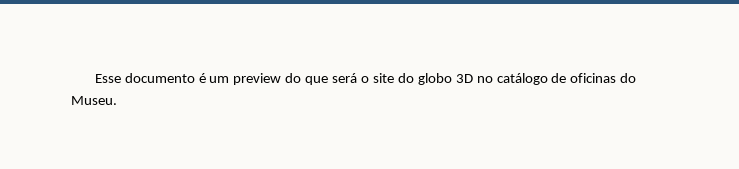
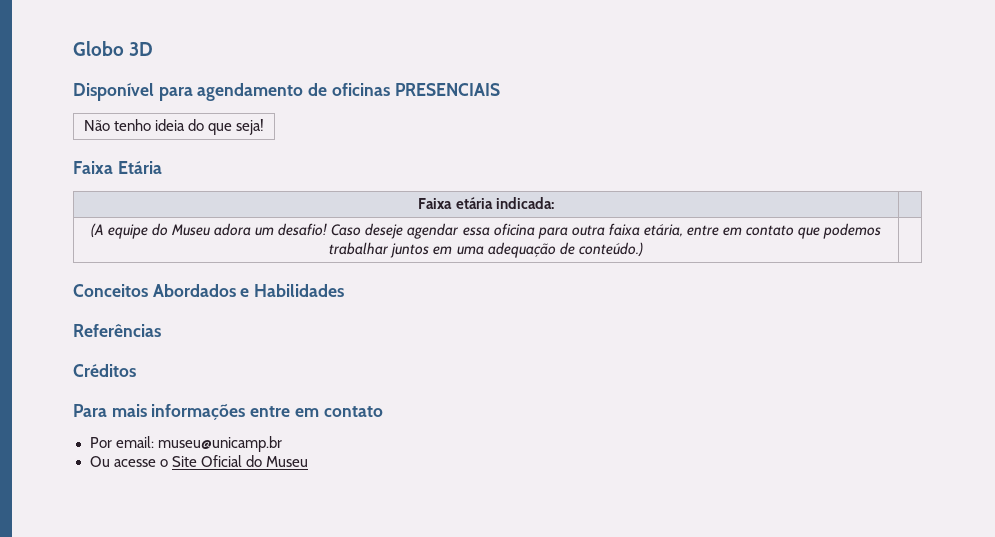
[94,73,637,85] [71,96,117,105] Esse documento é um preview do que será o site do globo 3D no catálogo de oficinas do Museu. -> [73,41,154,56] [73,83,500,101] [83,119,265,135] [73,161,162,174] [418,197,554,209] [91,223,881,239] [329,242,643,258] [73,284,345,297] [73,324,161,337] [73,364,136,377] [73,404,383,420] [89,436,282,452] [89,455,308,467] Globo 3D // Disponível para agendamento de oficinas PRESENCIAIS // Não tenho ideia do que seja! // Faixa Etária // Faixa etária indicada: | // (A equipe do Museu adora um desafio! Caso deseje agendar essa oficina para outra faixa etária, entre em contato que podemos trabalhar juntos em uma adequação de conteúdo.) | // Conceitos Abordados e Habilidades // Referências // Créditos // Para mais informações entre em contato // Por email: museu@unicamp.br // Ou acesse o Site Oficial do Museu

